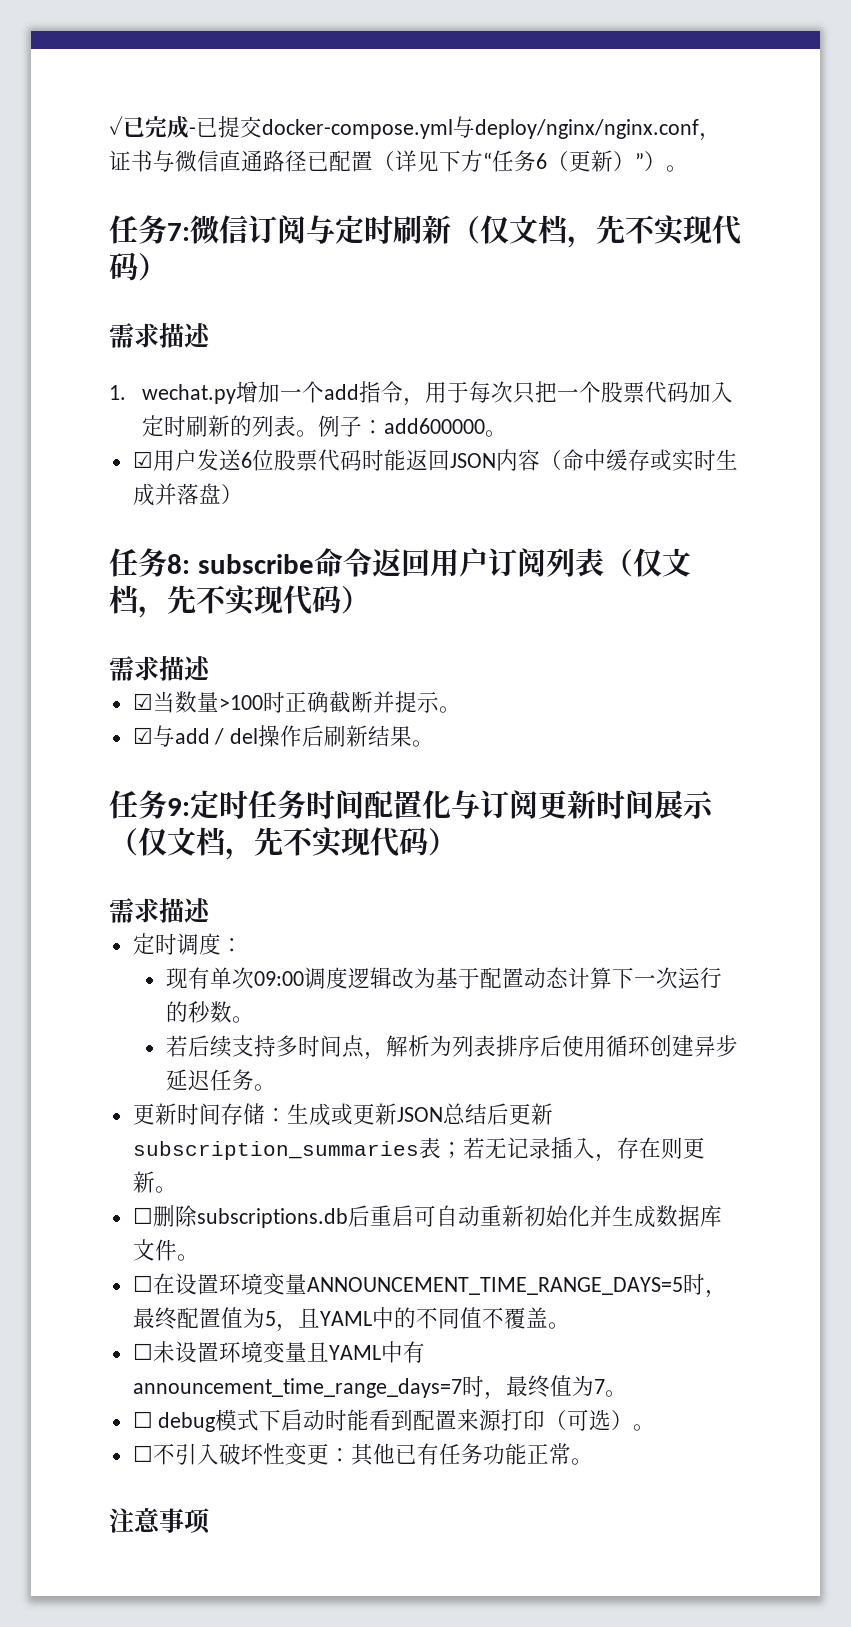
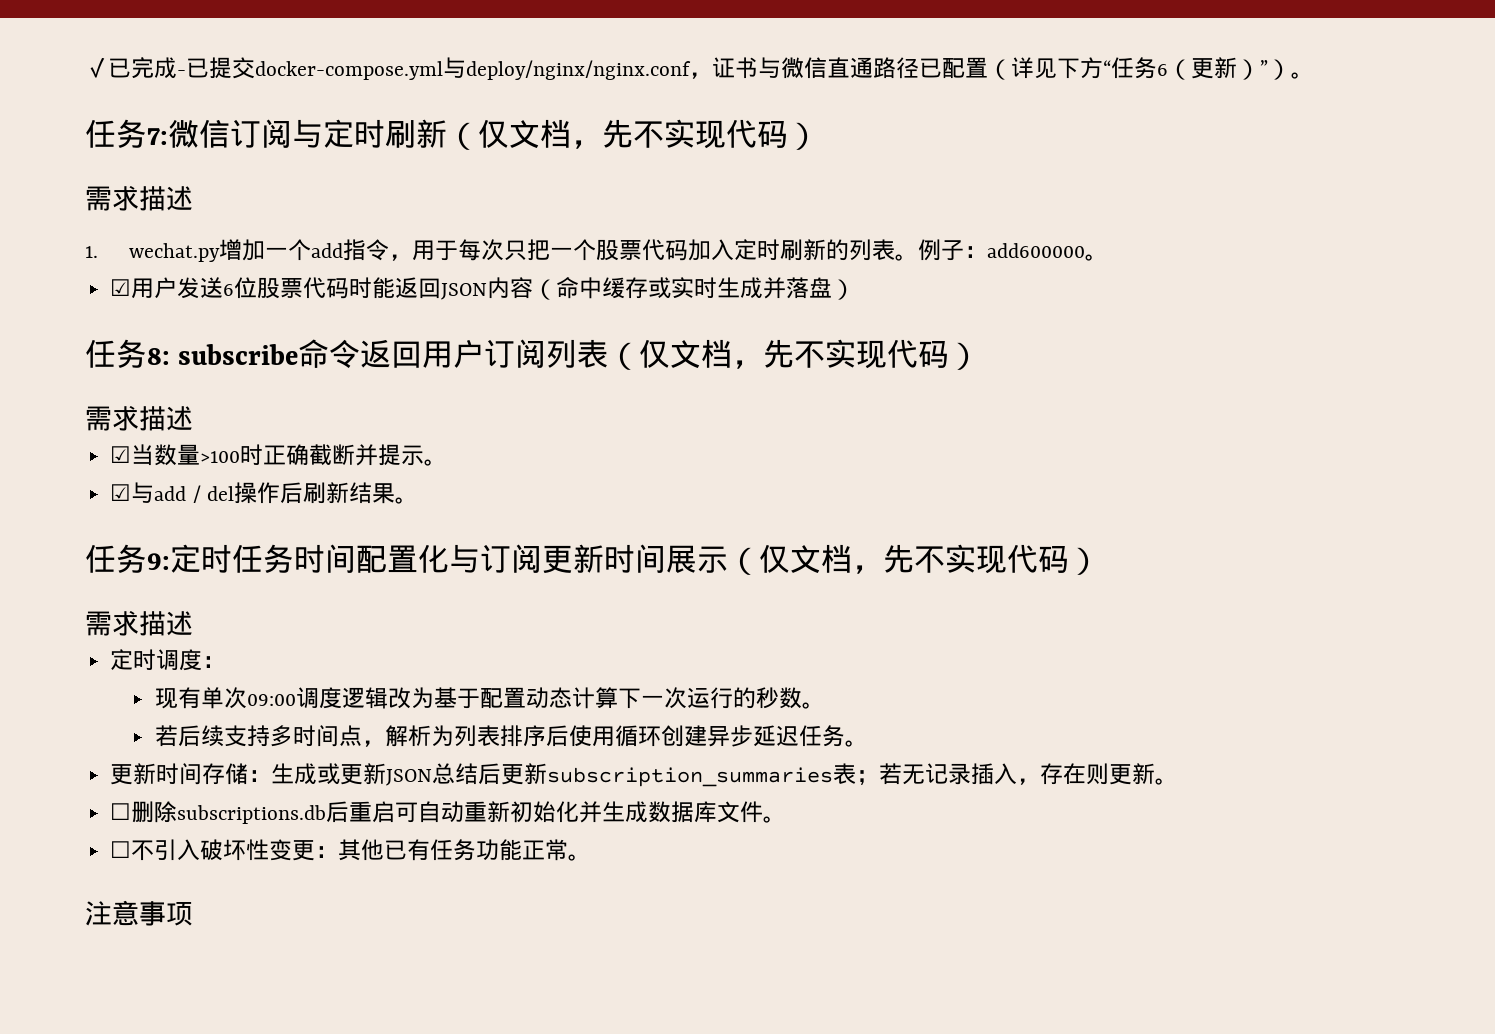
[132,1273,727,1298] [132,1307,570,1332] [132,1341,425,1363] [132,1375,627,1400] [132,1409,656,1432] // ☐在设置环境变量ANNOUNCEMENT_TIME_RANGE_DAYS=5时，最终配置值为5，且YAML中的不同值不覆盖。 // ☐未设置环境变量且YAML中有announcement_time_range_days=7时，最终值为7。 // ☐ debug模式下启动时能看到配置来源打印（可选）。 -> (787, 819) none

